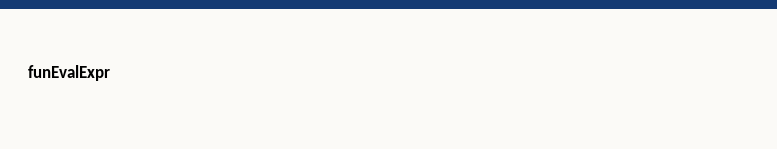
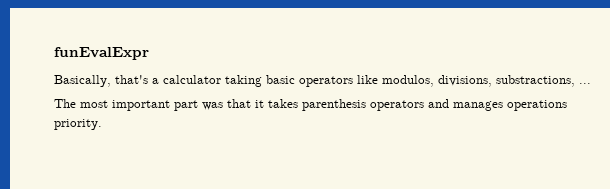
(110, 73) none -> [54,75,591,87] [54,99,567,111] [54,119,102,130] // Basically, that's a calculator taking basic operators like modulos, divisions, substractions, ... // The most important part was that it takes parenthesis operators and manages operations priority.

